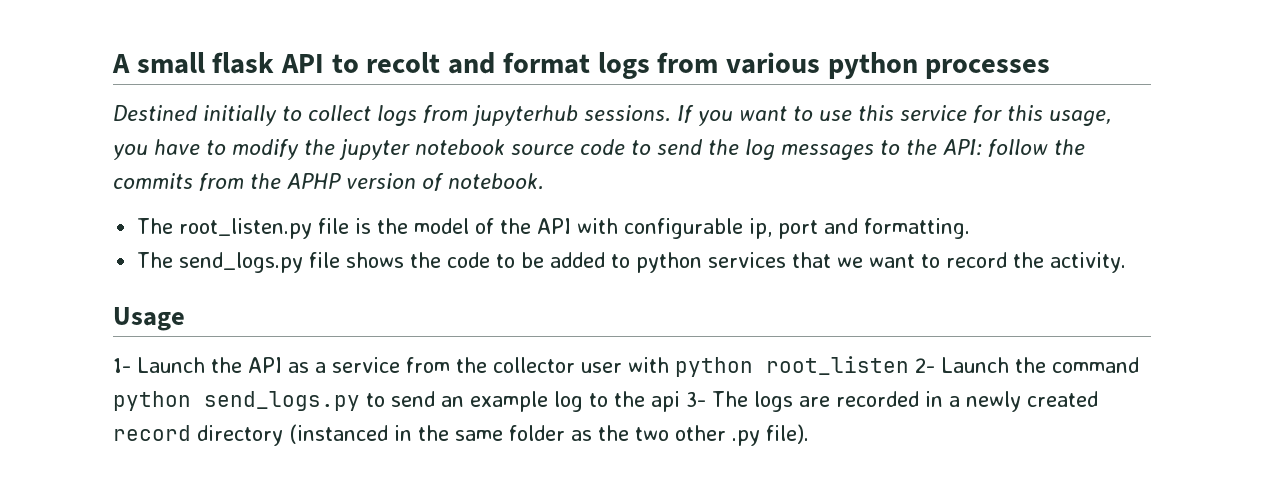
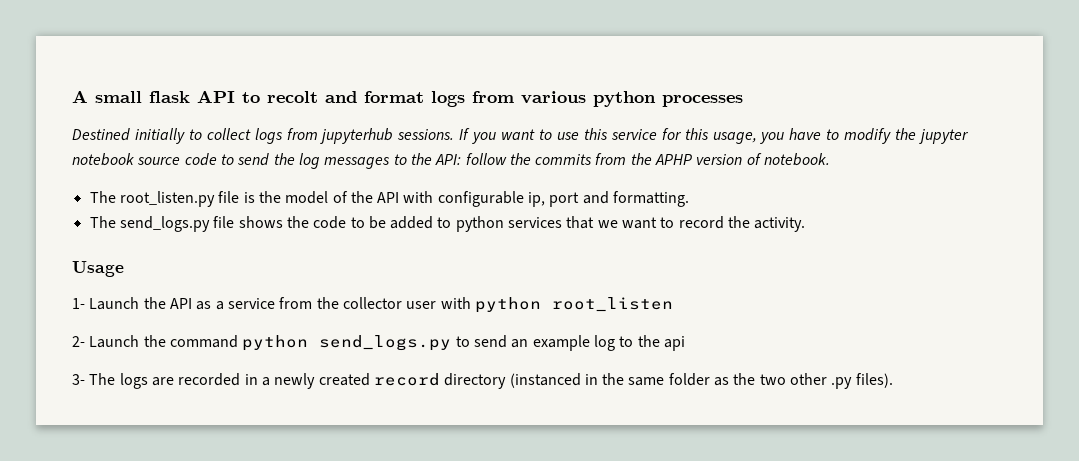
(909, 365) none -> (673, 304) //
(680, 401) none -> (685, 343) //
[766,424,809,444] file). -> [855,373,893,388] files).

